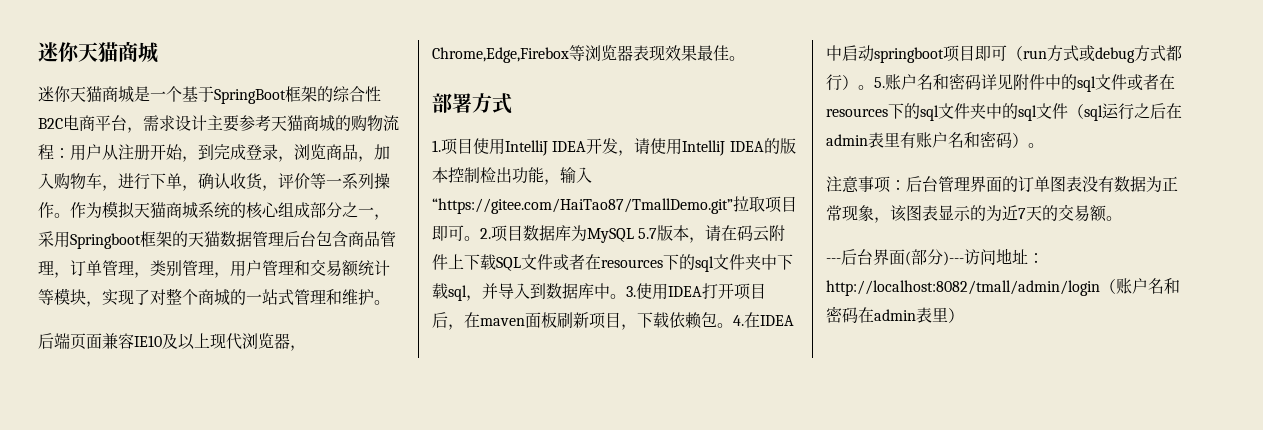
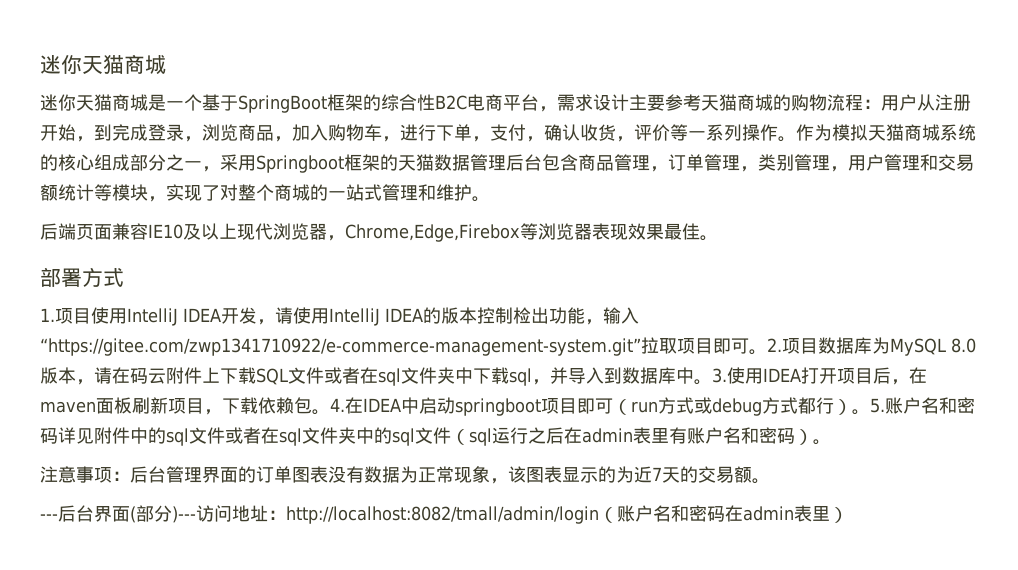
(198, 188) none -> [490,124,544,142] 支付，
[432,198,733,214] “https://gitee.com/HaiTao87/TmallDemo.git” -> [40,338,641,356] “https://gitee.com/zwp1341710922/e-commerce-management-system.git”
[638,228,658,239] 5.7 -> [951,338,976,353] 8.0
[601,254,695,270] resources下的 -> (378, 375) none
[826,103,920,119] resources下的 -> (279, 435) none

